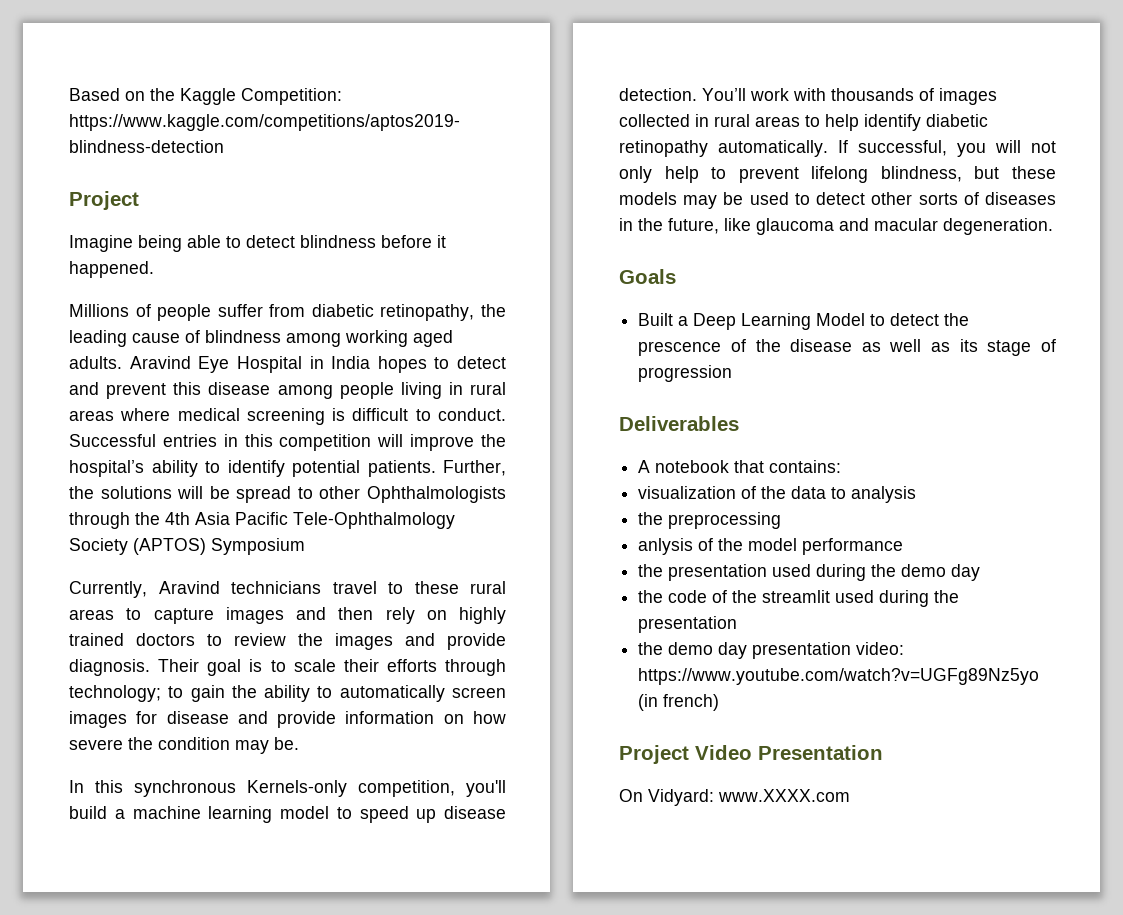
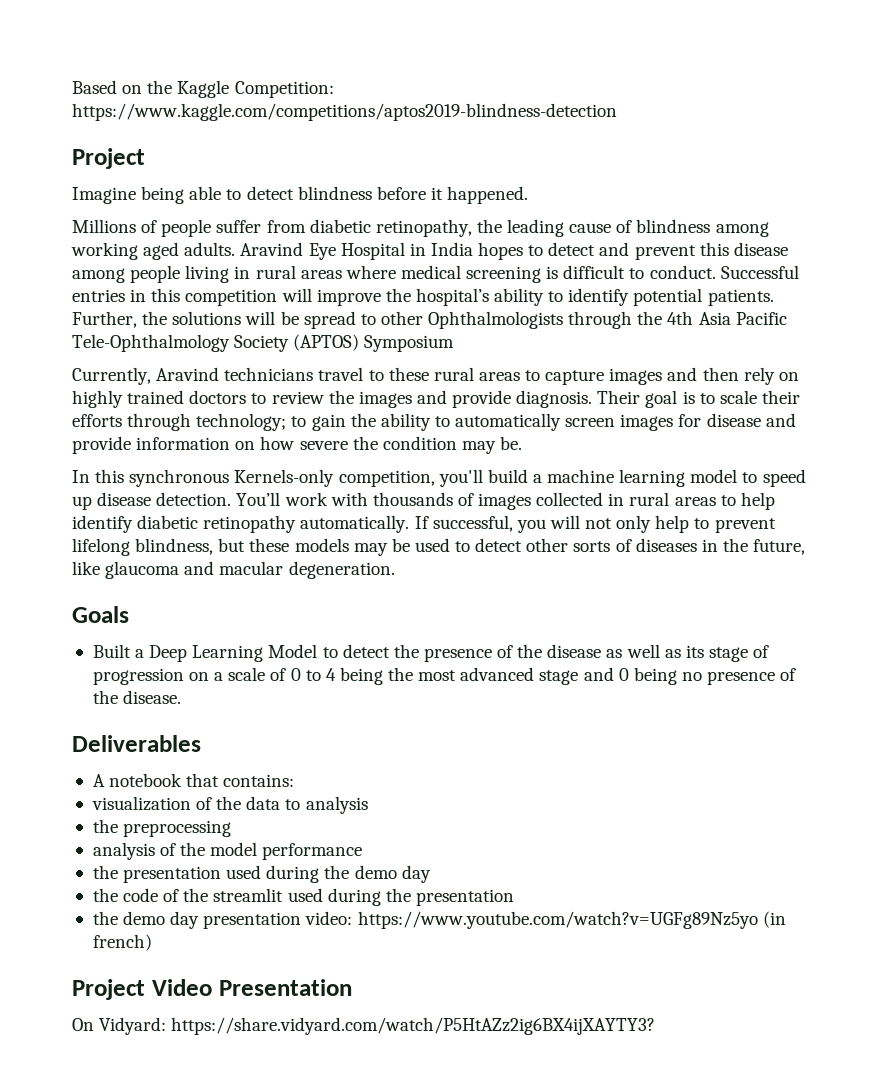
[638,341,722,356] prescence -> [423,648,492,662] presence
(733, 373) none -> [189,667,797,685] [92,690,182,704] on a scale of 0 to 4 being the most advanced stage and 0 being no presence of the disease.
[638,538,694,555] anlysis -> [92,842,155,860] analysis
[718,789,850,802] www.XXXX.com -> [171,1017,656,1035] https://share.vidyard.com/watch/P5HtAZz2ig6BX4ijXAYTY3?

